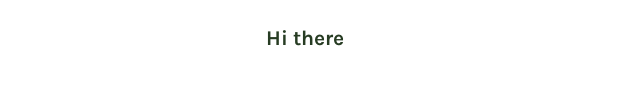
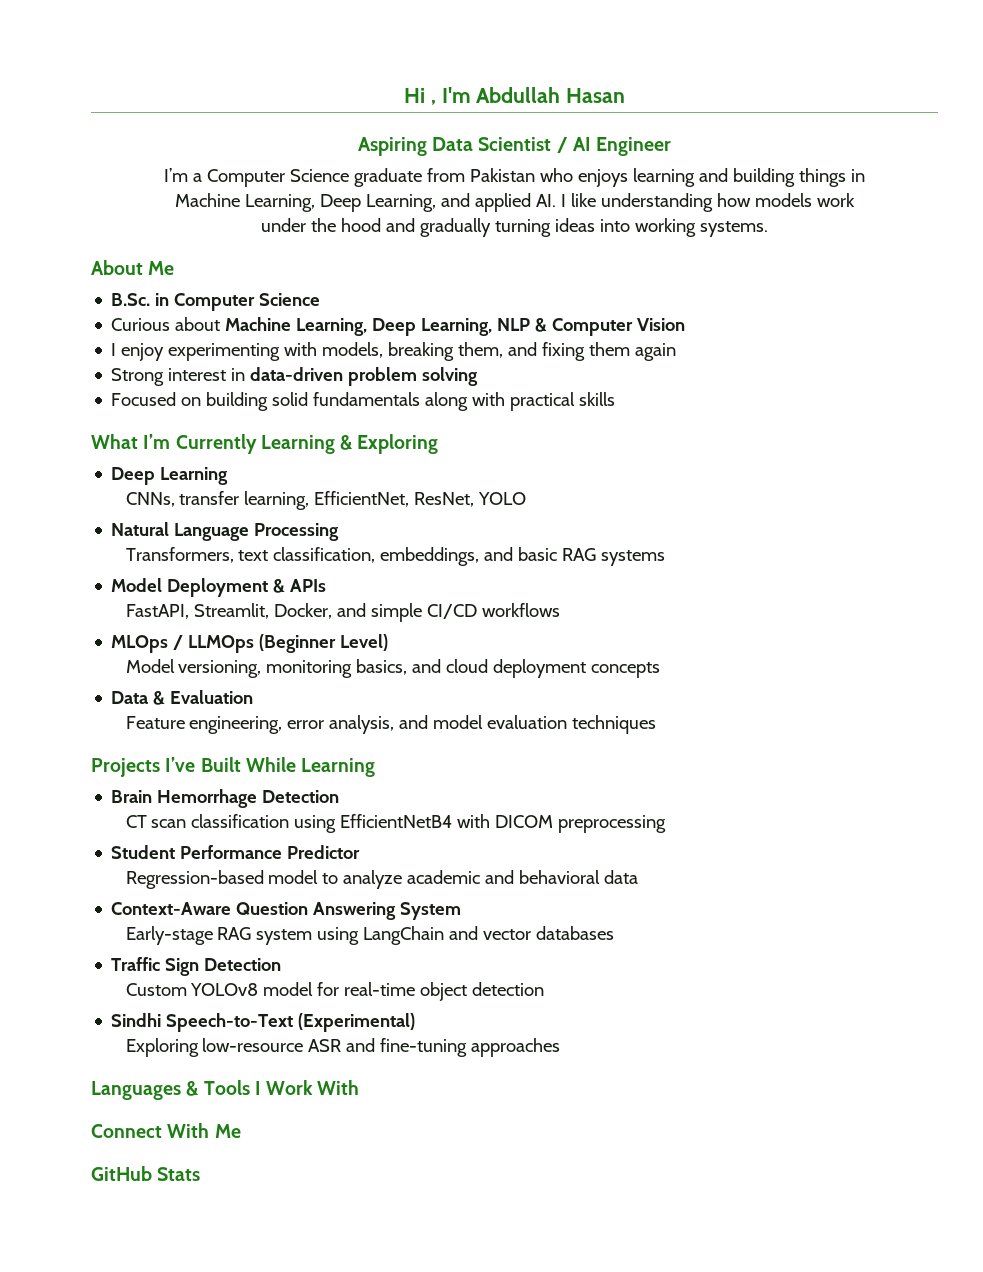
[293,30,345,46] there -> [430,87,626,105] [357,137,672,156] [164,168,865,187] [175,193,855,212] [261,218,768,237] [91,260,175,275] [111,293,321,311] [111,317,686,336] [111,342,677,361] [111,367,479,386] [111,392,616,411] [91,434,439,454] [111,467,229,485] [125,491,527,510] [111,522,340,541] [125,547,666,566] [111,578,327,597] [125,603,561,622] [111,634,389,653] [125,659,661,678] [111,690,254,705] [125,715,657,734] [91,757,376,777] [111,789,340,808] [125,814,667,833] [111,845,361,859] [125,870,639,889] [111,902,462,920] [125,926,615,945] [111,957,282,976] [125,982,545,1001] [111,1013,416,1032] [125,1038,561,1057] [91,1080,360,1100] [91,1123,241,1138] [91,1166,201,1181] , I'm Abdullah Hasan // Aspiring Data Scientist / AI Engineer // I’m a Computer Science graduate from Pakistan who enjoys learning and building things in // Machine Learning, Deep Learning, and applied AI. I like understanding how models work // under the hood and gradually turning ideas into working systems. // About Me // B.Sc. in Computer Science // Curious about Machine Learning, Deep Learning, NLP & Computer Vision // I enjoy experimenting with models, breaking them, and fixing them again // Strong interest in data-driven problem solving // Focused on building solid fundamentals along with practical skills // What I’m Currently Learning & Exploring // Deep Learning // CNNs, transfer learning, EfficientNet, ResNet, YOLO // Natural Language Processing // Transformers, text classification, embeddings, and basic RAG systems // Model Deployment & APIs // FastAPI, Streamlit, Docker, and simple CI/CD workflows // MLOps / LLMOps (Beginner Level) // Model versioning, monitoring basics, and cloud deployment concepts // Data & Evaluation // Feature engineering, error analysis, and model evaluation techniques // Projects I’ve Built While Learning // Brain Hemorrhage Detection // CT scan classification using EfficientNetB4 with DICOM preprocessing // Student Performance Predictor // Regression-based model to analyze academic and behavioral data // Context-Aware Question Answering System // Early-stage RAG system using LangChain and vector databases // Traffic Sign Detection // Custom YOLOv8 model for real-time object detection // Sindhi Speech-to-Text (Experimental) // Exploring low-resource ASR and fine-tuning approaches // Languages & Tools I Work With // Connect With Me // GitHub Stats

